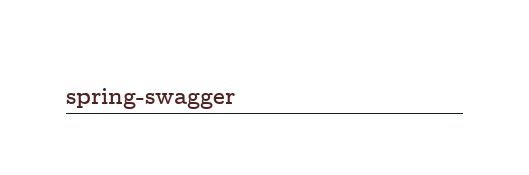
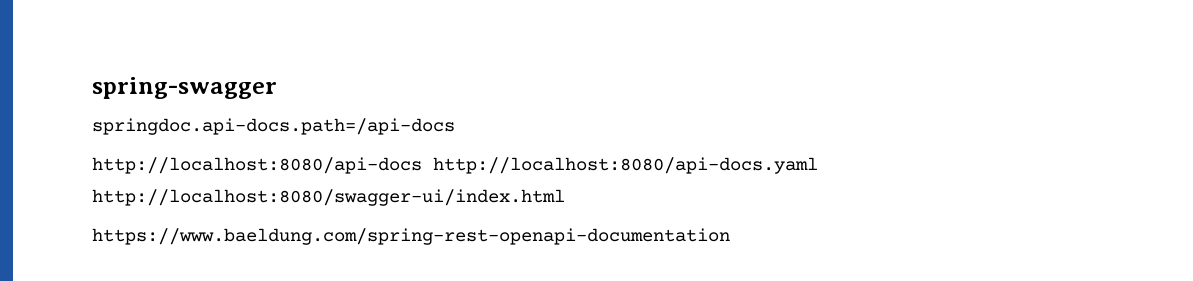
(235, 98) none -> [92,118,455,135] [92,157,818,174] [92,189,565,206] [92,228,730,245] // springdoc.api-docs.path=/api-docs // http://localhost:8080/api-docs http://localhost:8080/api-docs.yaml http://localhost:8080/swagger-ui/index.html // https://www.baeldung.com/spring-rest-openapi-documentation

